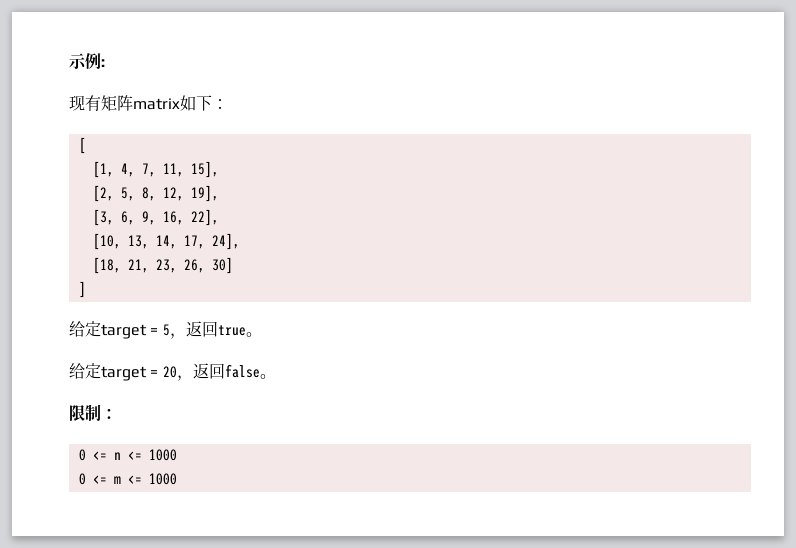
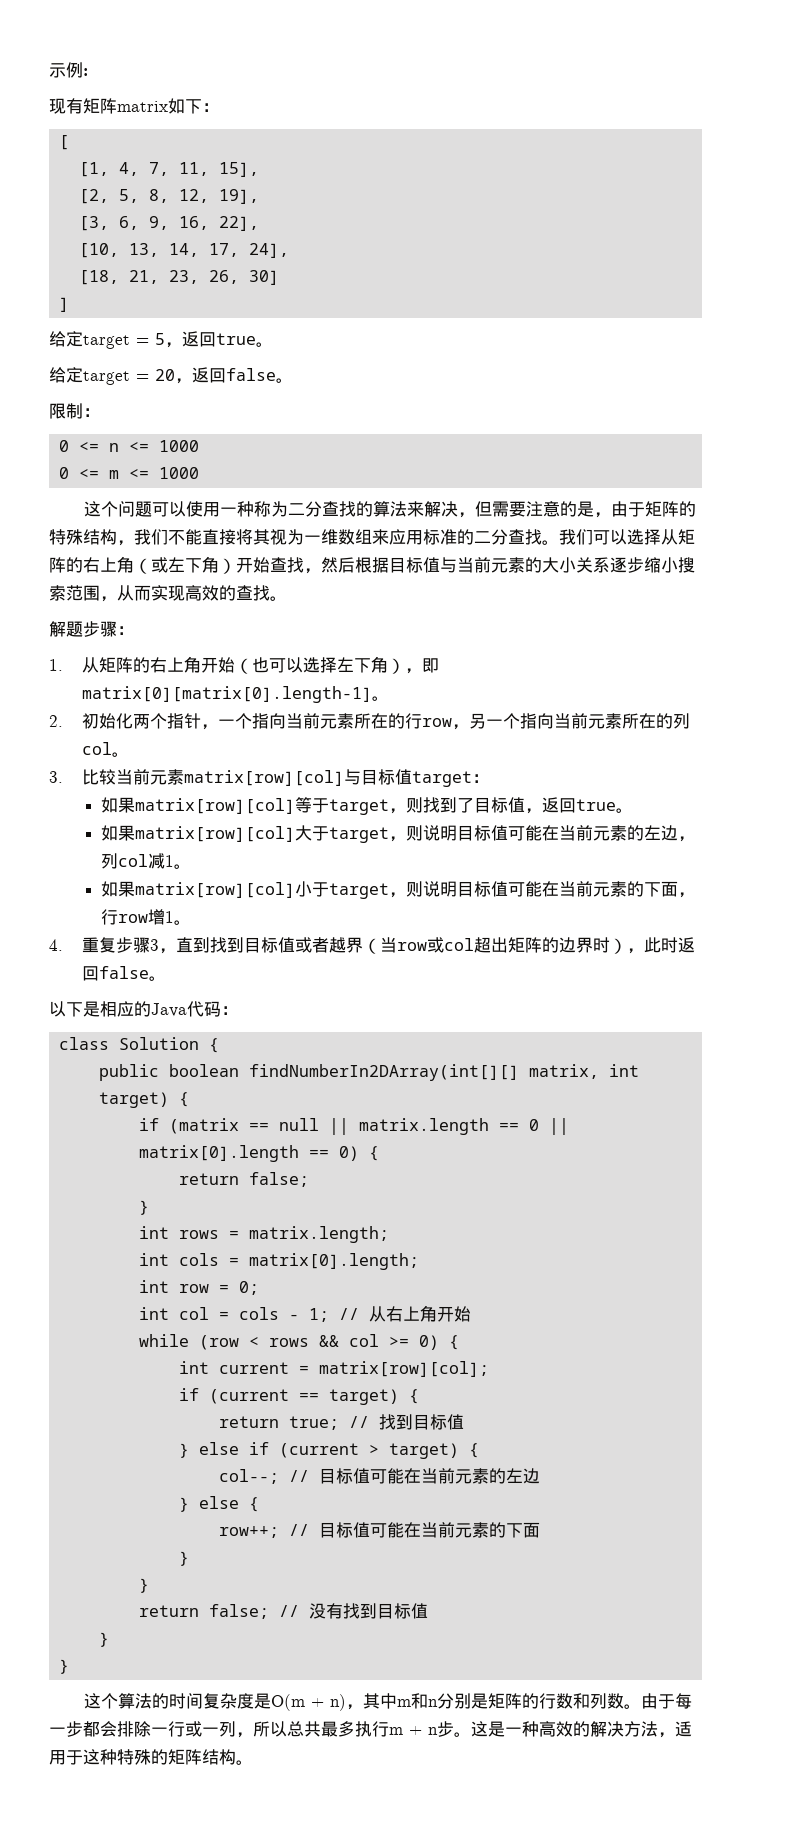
(177, 479) none -> [84,501,697,518] [49,529,695,546] [49,556,695,574] [49,585,287,602] [49,621,134,637] [49,656,440,674] [82,686,390,703] [49,713,691,730] [82,742,130,757] [49,769,490,787] [101,797,634,815] [101,825,696,843] [101,853,192,869] [101,881,696,899] [101,909,192,925] [49,937,696,954] [82,966,167,981] [49,1001,238,1017] [59,1037,220,1053] [99,1064,640,1081] [99,1092,190,1108] [139,1118,570,1135] [139,1145,380,1162] [179,1172,310,1187] [139,1200,150,1215] [139,1226,390,1243] [139,1253,420,1270] [139,1280,260,1295] [139,1305,472,1322] [139,1334,460,1350] [179,1361,490,1377] [179,1388,420,1405] [219,1414,465,1430] [179,1442,480,1459] [219,1468,541,1484] [179,1496,260,1512] [219,1522,541,1538] [179,1551,190,1566] [139,1578,150,1593] [139,1603,429,1619] [99,1632,110,1647] [59,1659,70,1674] [84,1693,693,1711] [49,1721,692,1738] [49,1749,253,1765] // 这个问题可以使用一种称为二分查找的算法来解决，但需要注意的是，由于矩阵的特殊结构，我们不能直接将其视为一维数组来应用标准的二分查找。我们可以选择从矩阵的右上角（或左下角）开始查找，然后根据目标值与当前元素的大小关系逐步缩小搜索范围，从而实现高效的查找。 // 解题步骤： // 1.从矩阵的右上角开始（也可以选择左下角），即matrix[0][matrix[0].length-1]。 // 2.初始化两个指针，一个指向当前元素所在的行row，另一个指向当前元素所在的列col。 // 3.比较当前元素matrix[row][col]与目标值target： // 如果matrix[row][col]等于target，则找到了目标值，返回true。 // 如果matrix[row][col]大于target，则说明目标值可能在当前元素的左边，列col减1。 // 如果matrix[row][col]小于target，则说明目标值可能在当前元素的下面，行row增1。 // 4.重复步骤3，直到找到目标值或者越界（当row或col超出矩阵的边界时），此时返回false。 // 以下是相应的Java代码： // class Solution { // public boolean findNumberIn2DArray(int[][] matrix, int target) { // if (matrix == null || matrix.length == 0 || matrix[0].length == 0) { // return false; // } // int rows = matrix.length; // int cols = matrix[0].length; // int row = 0; // int col = cols - 1; // 从右上角开始 // while (row < rows && col >= 0) { // int current = matrix[row][col]; // if (current == target) { // return true; // 找到目标值 // } else if (current > target) { // col--; // 目标值可能在当前元素的左边 // } else { // row++; // 目标值可能在当前元素的下面 // } // } // return false; // 没有找到目标值 // } // } // 这个算法的时间复杂度是O(m + n)，其中m和n分别是矩阵的行数和列数。由于每一步都会排除一行或一列，所以总共最多执行m + n步。这是一种高效的解决方法，适用于这种特殊的矩阵结构。

